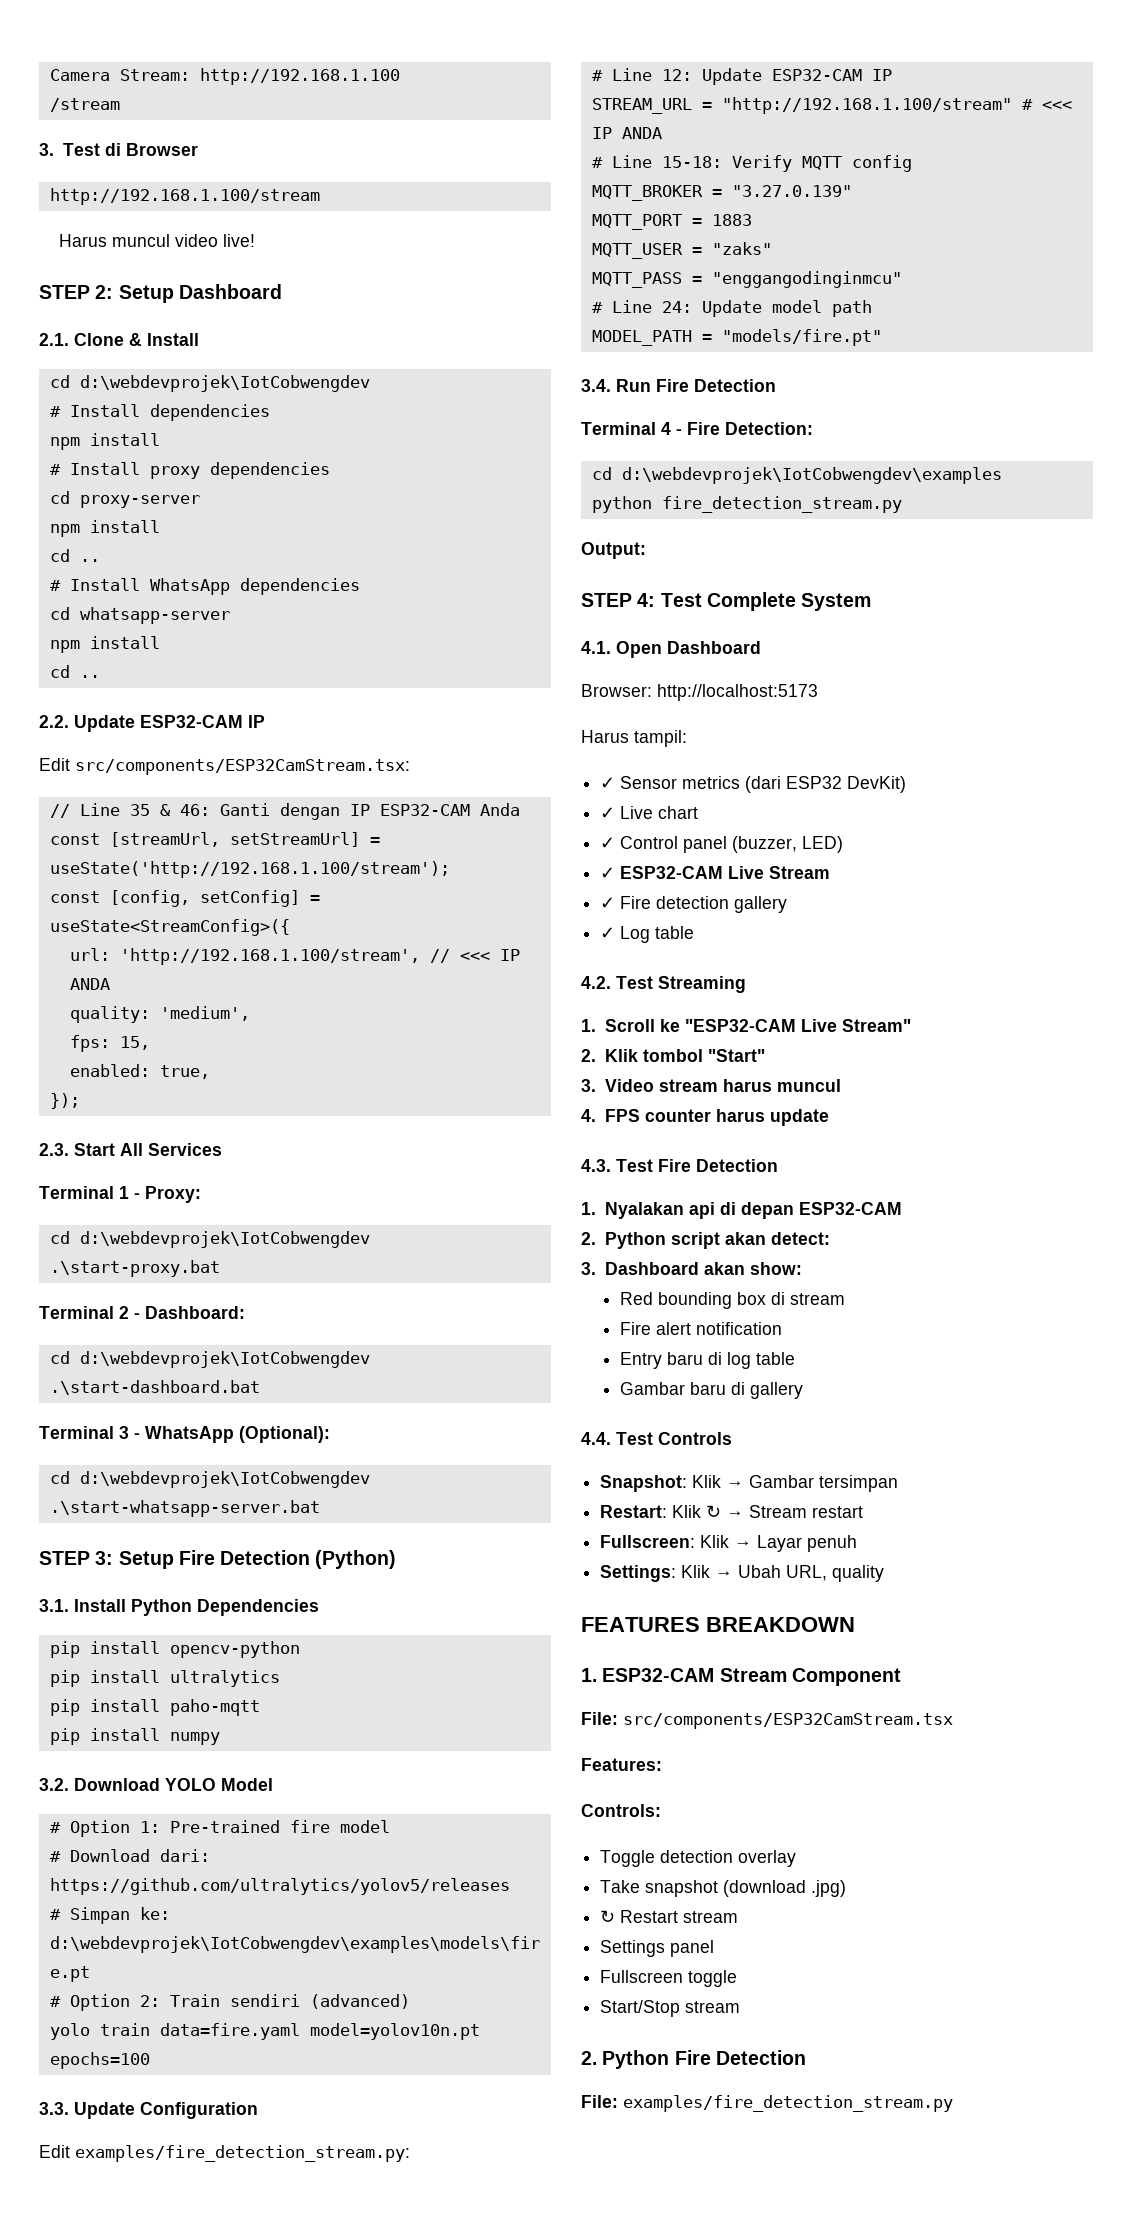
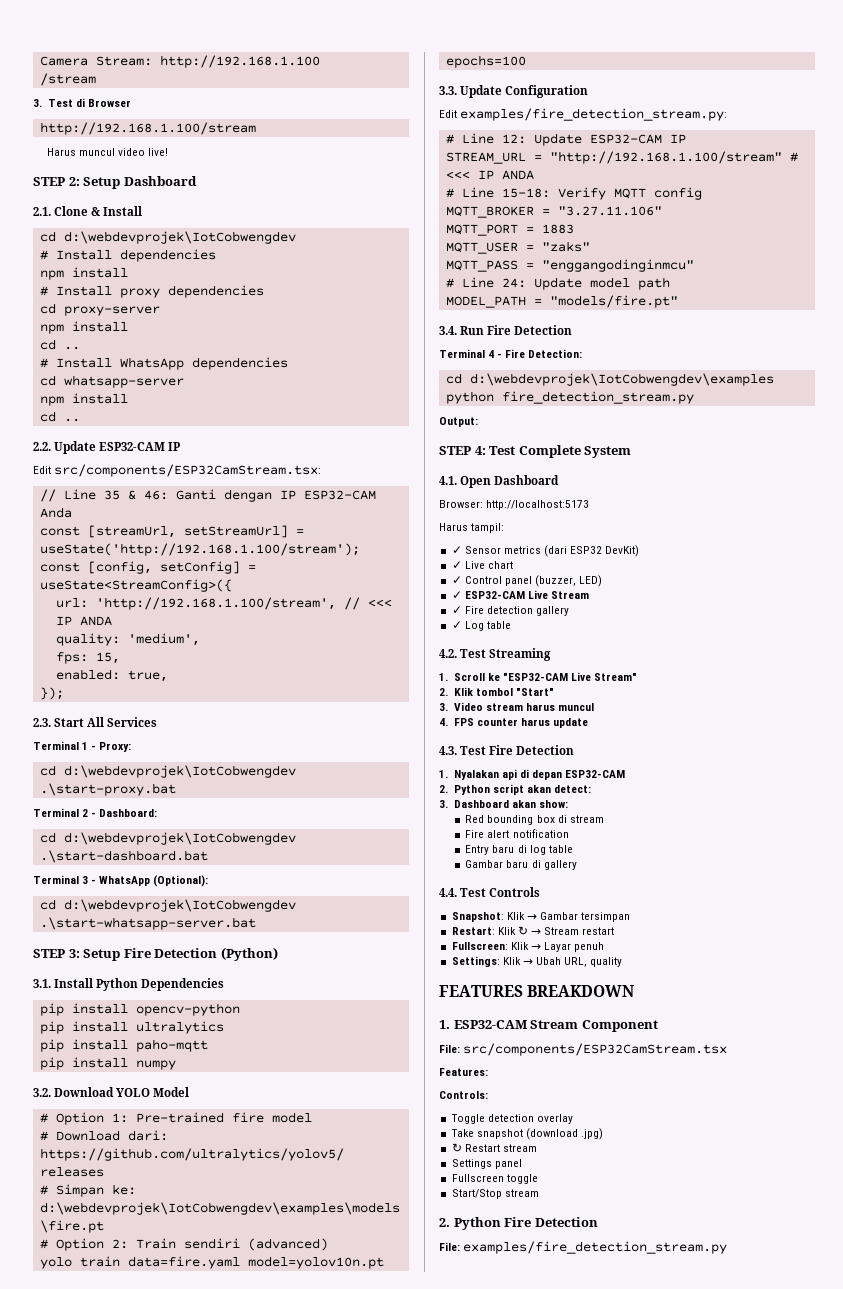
[731,185,852,197] "3.27.0.139" -> [557,206,662,216] "3.27.11.106"

